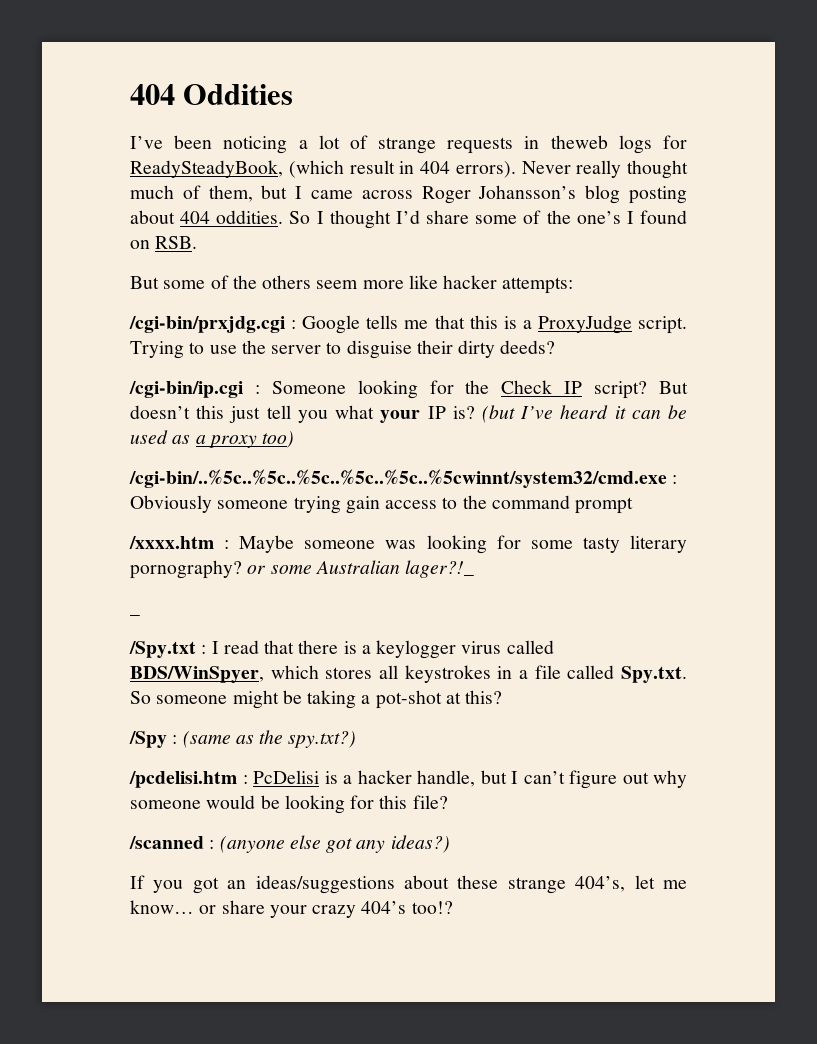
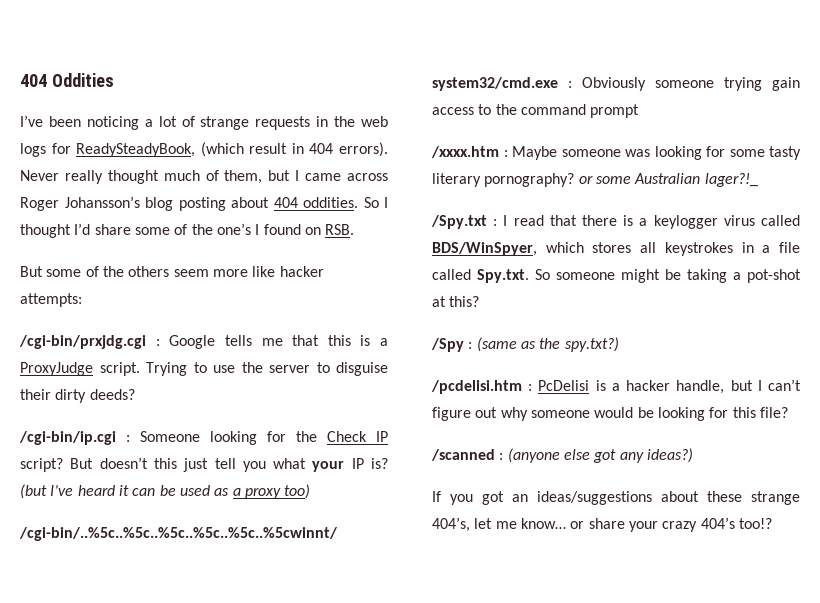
[550,135,608,149] theweb -> [334,116,388,127] the web
[130,614,140,616] // _ -> (758, 180) none

